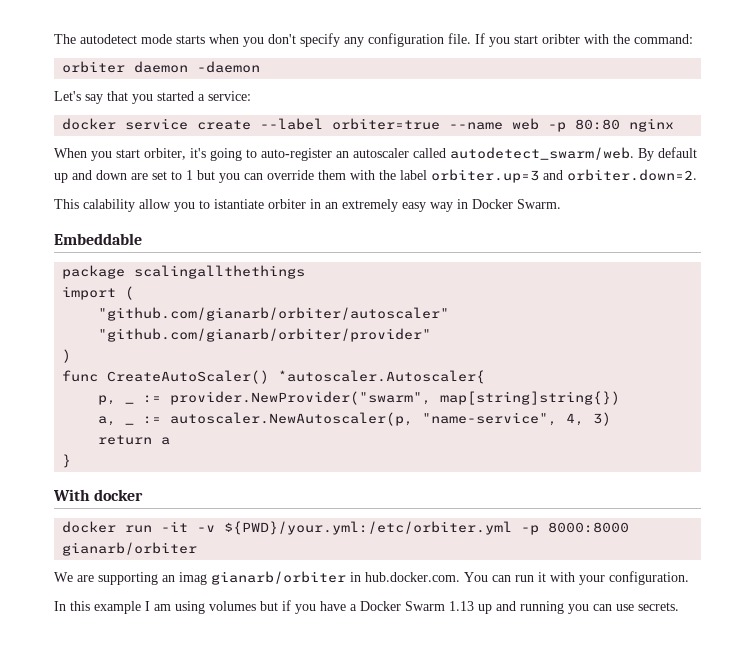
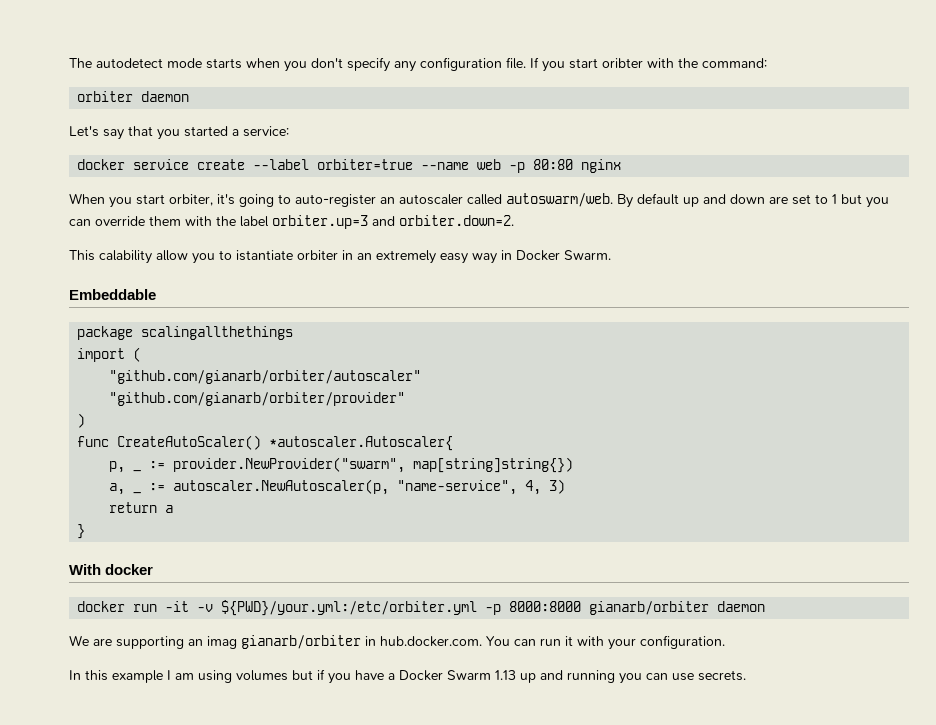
[197,61,261,73] -daemon -> (190, 96) none
[450,147,634,160] autodetect_swarm/web. -> [506,193,613,207] autoswarm/web.
(198, 549) none -> [717,601,766,612] daemon

